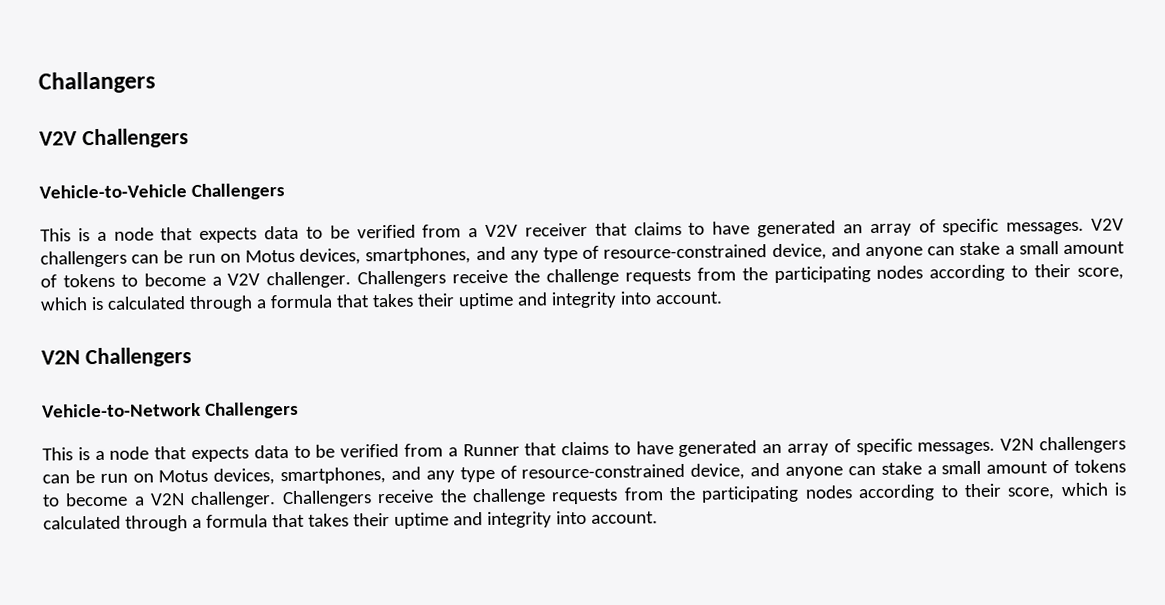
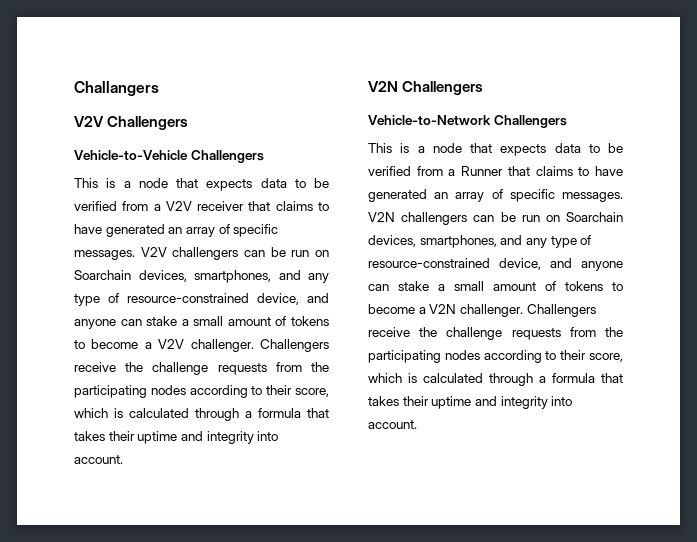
[244,249,295,263] Motus -> [74,270,131,280] Soarchain
[158,469,209,483] Motus -> [566,212,623,222] Soarchain

